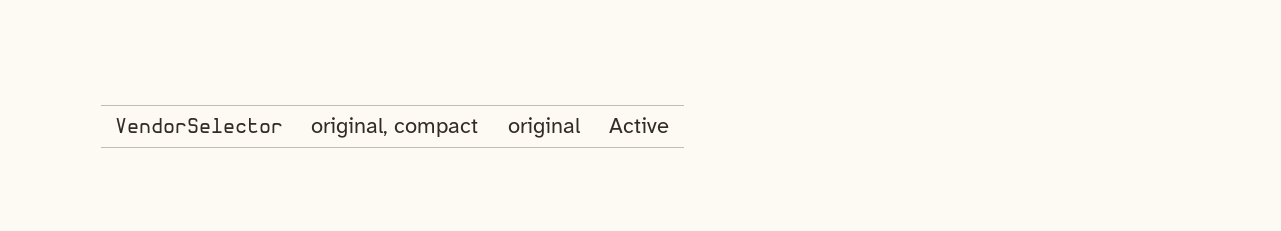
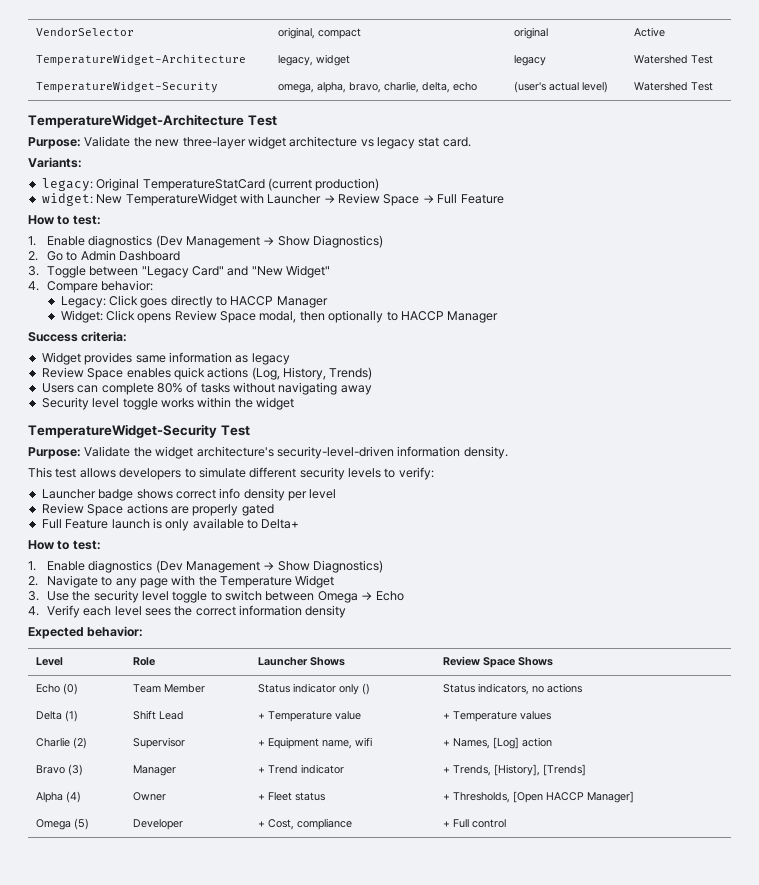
(669, 125) none -> [35,54,246,66] [277,54,350,66] [513,55,546,66] [633,55,713,64] [35,81,218,93] [277,81,477,93] [513,81,608,93] [633,82,713,91] [28,114,277,128] [28,136,471,149] [28,157,82,168] [41,178,380,191] [41,193,504,206] [28,215,101,225] [28,235,384,248] [28,250,180,261] [28,265,331,278] [28,280,154,293] [60,295,328,308] [60,310,499,323] [28,331,128,342] [41,352,290,365] [41,367,373,380] [41,382,372,395] [41,397,294,410] [28,424,250,438] [28,446,508,459] [28,467,434,480] [41,488,337,501] [41,503,274,516] [41,518,300,531] [28,540,101,550] [28,560,384,573] [28,575,335,588] [28,590,404,603] [28,605,347,618] [28,626,144,639] [35,657,63,666] [132,657,155,666] [257,657,345,666] [442,656,553,668] [35,683,78,695] [132,684,205,693] [257,683,370,695] [442,683,582,695] [35,710,78,722] [132,710,184,720] [257,711,361,722] [442,711,551,722] [35,737,87,749] [132,737,185,749] [257,737,372,749] [442,737,552,749] [35,764,83,776] [132,765,176,776] [257,764,344,774] [442,764,586,776] [35,791,81,803] [132,792,166,801] [257,792,325,801] [442,791,634,803] [35,818,89,830] [132,819,183,830] [257,818,352,830] [442,819,506,828] // TemperatureWidget-Architecture | legacy, widget | legacy | Watershed Test // TemperatureWidget-Security | omega, alpha, bravo, charlie, delta, echo | (user's actual level) | Watershed Test // TemperatureWidget-Architecture Test // Purpose: Validate the new three-layer widget architecture vs legacy stat card. // Variants: // legacy: Original TemperatureStatCard (current production) // widget: New TemperatureWidget with Launcher → Review Space → Full Feature // How to test: // 1. Enable diagnostics (Dev Management → Show Diagnostics) // 2. Go to Admin Dashboard // 3. Toggle between "Legacy Card" and "New Widget" // 4. Compare behavior: // Legacy: Click goes directly to HACCP Manager // Widget: Click opens Review Space modal, then optionally to HACCP Manager // Success criteria: // Widget provides same information as legacy // Review Space enables quick actions (Log, History, Trends) // Users can complete 80% of tasks without navigating away // Security level toggle works within the widget // TemperatureWidget-Security Test // Purpose: Validate the widget architecture's security-level-driven information density. // This test allows developers to simulate different security levels to verify: // Launcher badge shows correct info density per level // Review Space actions are properly gated // Full Feature launch is only available to Delta+ // How to test: // 1. Enable diagnostics (Dev Management → Show Diagnostics) // 2. Navigate to any page with the Temperature Widget // 3. Use the security level toggle to switch between Omega → Echo // 4. Verify each level sees the correct information density // Expected behavior: // Level | Role | Launcher Shows | Review Space Shows // Echo (0) | Team Member | Status indicator only () | Status indicators, no actions // Delta (1) | Shift Lead | + Temperature value | + Temperature values // Charlie (2) | Supervisor | + Equipment name, wifi | + Names, [Log] action // Bravo (3) | Manager | + Trend indicator | + Trends, [History], [Trends] // Alpha (4) | Owner | + Fleet status | + Thresholds, [Open HACCP Manager] // Omega (5) | Developer | + Cost, compliance | + Full control

